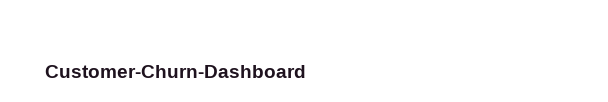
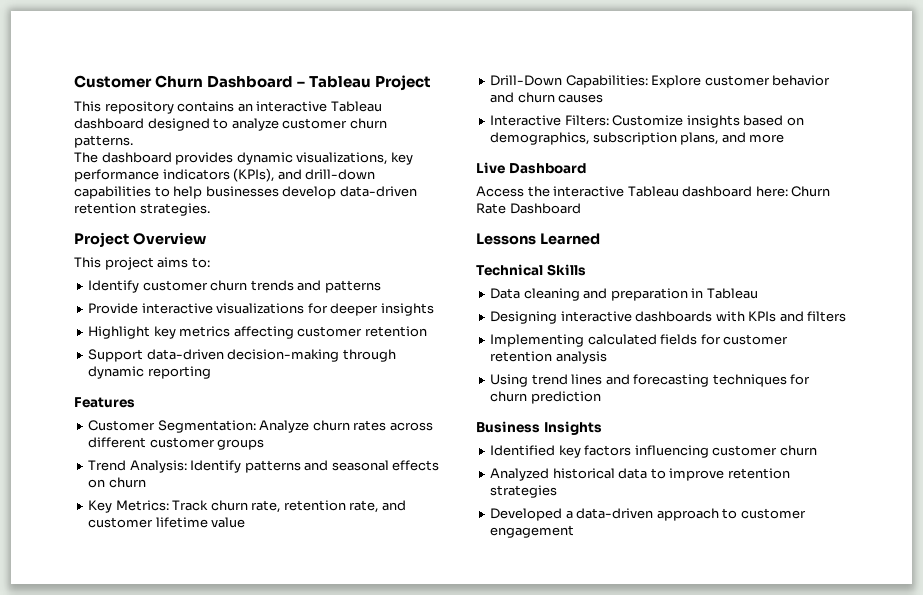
[45,65,306,78] Customer-Churn-Dashboard -> [74,75,432,91] [74,101,382,114] [74,118,387,131] [74,135,133,148] [74,152,413,165] [74,168,376,182] [74,186,417,199] [74,203,210,216] [74,232,206,247] [74,257,210,270] [88,280,381,293] [88,303,434,316] [88,326,427,339] [88,349,396,362] [88,366,211,379] [74,397,135,408] [88,420,433,433] [88,437,265,450] [88,460,440,473] [88,477,146,488] [88,500,406,513] [88,517,246,528] [490,75,831,88] [490,92,604,103] [490,115,804,128] [490,132,785,145] [476,162,586,174] [476,186,831,197] [476,203,581,214] [476,233,600,245] [476,264,586,276] [490,288,758,301] [490,311,847,324] [490,334,789,347] [490,351,607,364] [490,374,811,387] [490,391,601,404] [476,421,602,435] [490,445,817,458] [490,468,790,481] [490,485,558,498] [490,508,806,521] [490,525,575,538] Customer Churn Dashboard – Tableau Project // This repository contains an interactive Tableau dashboard designed to analyze customer churn patterns. // The dashboard provides dynamic visualizations, key performance indicators (KPIs), and drill-down capabilities to help businesses develop data-driven retention strategies. // Project Overview // This project aims to: // Identify customer churn trends and patterns // Provide interactive visualizations for deeper insights // Highlight key metrics affecting customer retention // Support data-driven decision-making through dynamic reporting // Features // Customer Segmentation: Analyze churn rates across different customer groups // Trend Analysis: Identify patterns and seasonal effects on churn // Key Metrics: Track churn rate, retention rate, and customer lifetime value // Drill-Down Capabilities: Explore customer behavior and churn causes // Interactive Filters: Customize insights based on demographics, subscription plans, and more // Live Dashboard // Access the interactive Tableau dashboard here: Churn Rate Dashboard // Lessons Learned // Technical Skills // Data cleaning and preparation in Tableau // Designing interactive dashboards with KPIs and filters // Implementing calculated fields for customer retention analysis // Using trend lines and forecasting techniques for churn prediction // Business Insights // Identified key factors influencing customer churn // Analyzed historical data to improve retention strategies // Developed a data-driven approach to customer engagement

